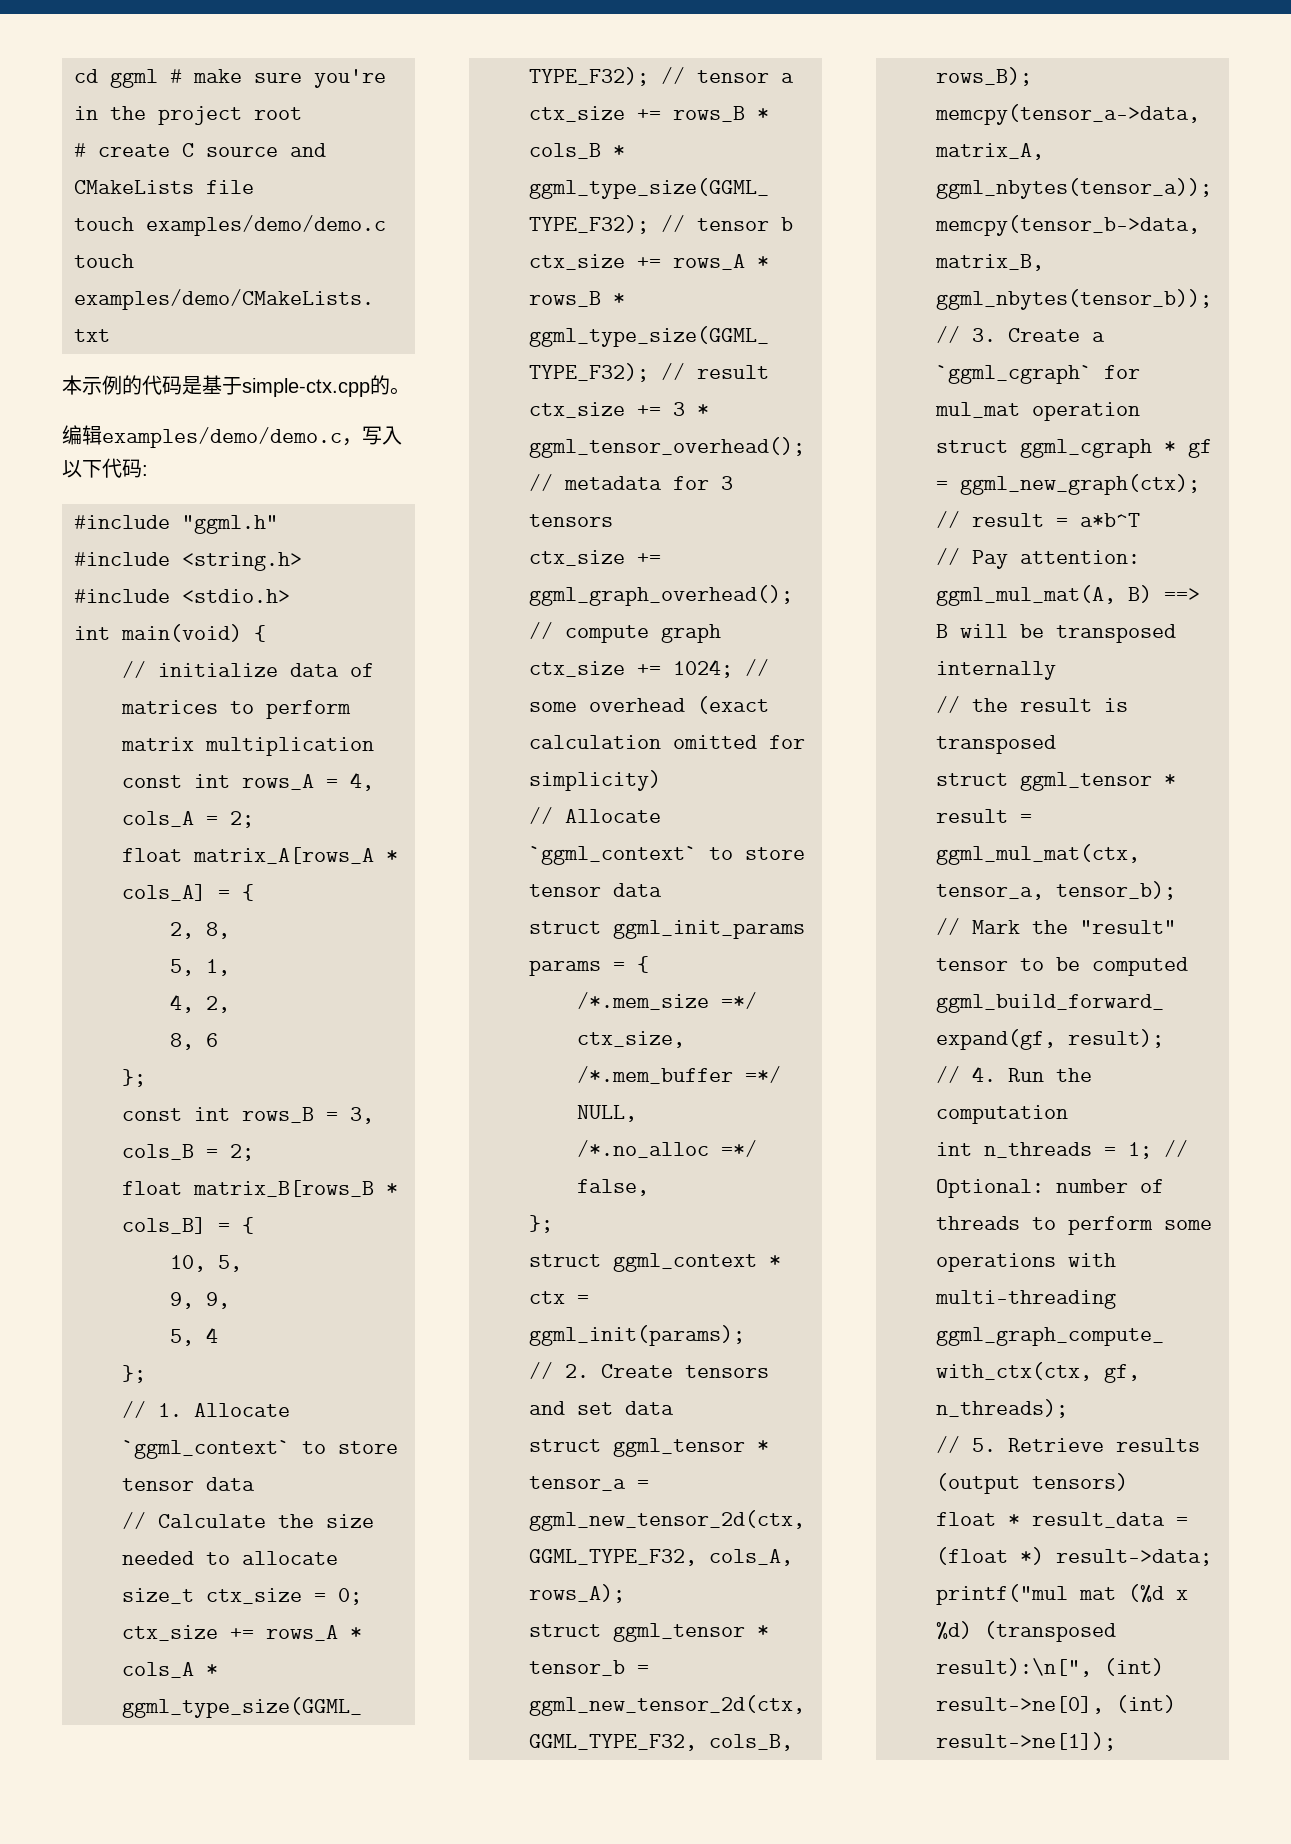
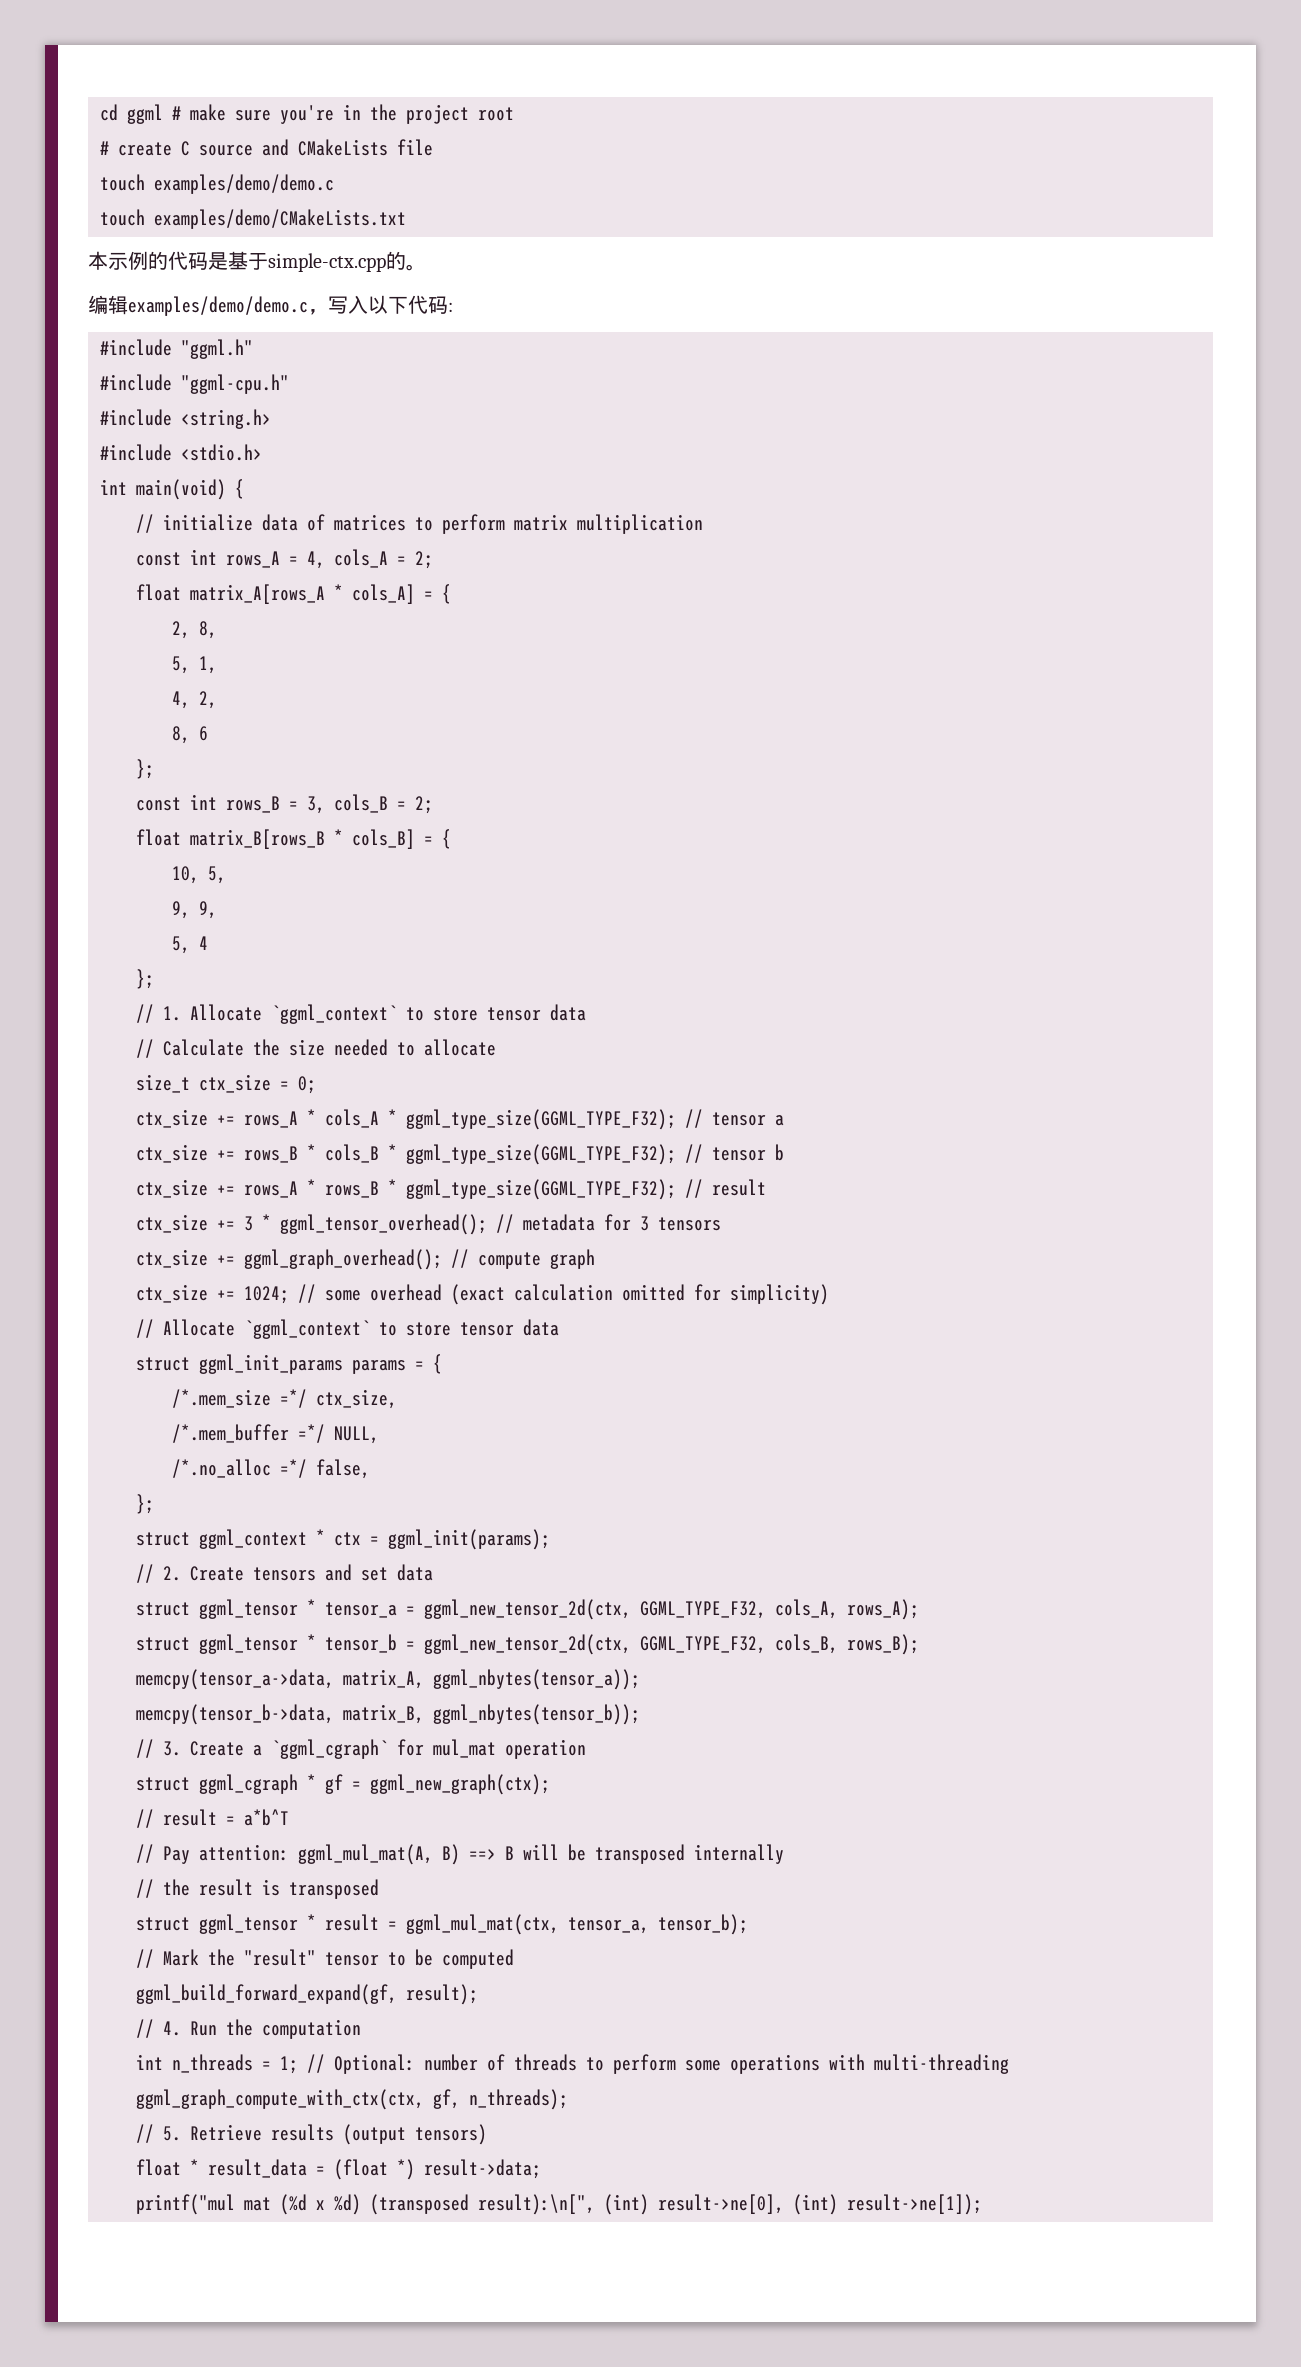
(278, 524) none -> [100,374,289,394] // #include "ggml-cpu.h"

